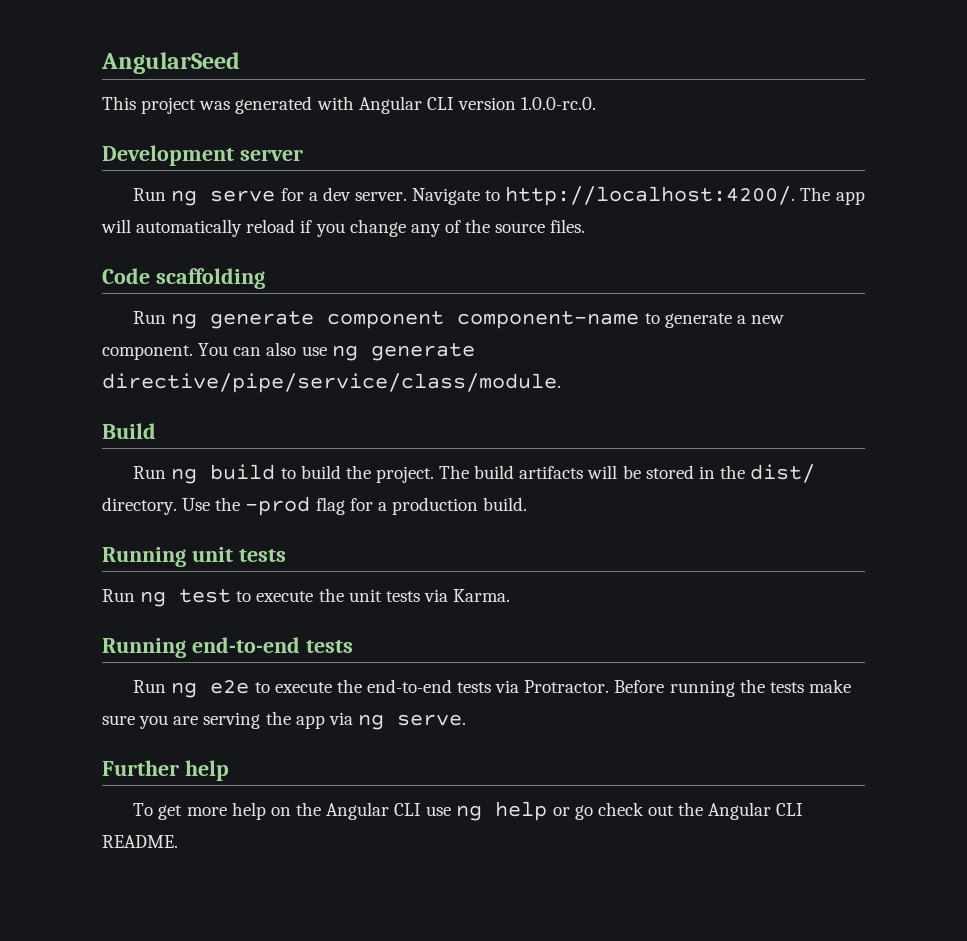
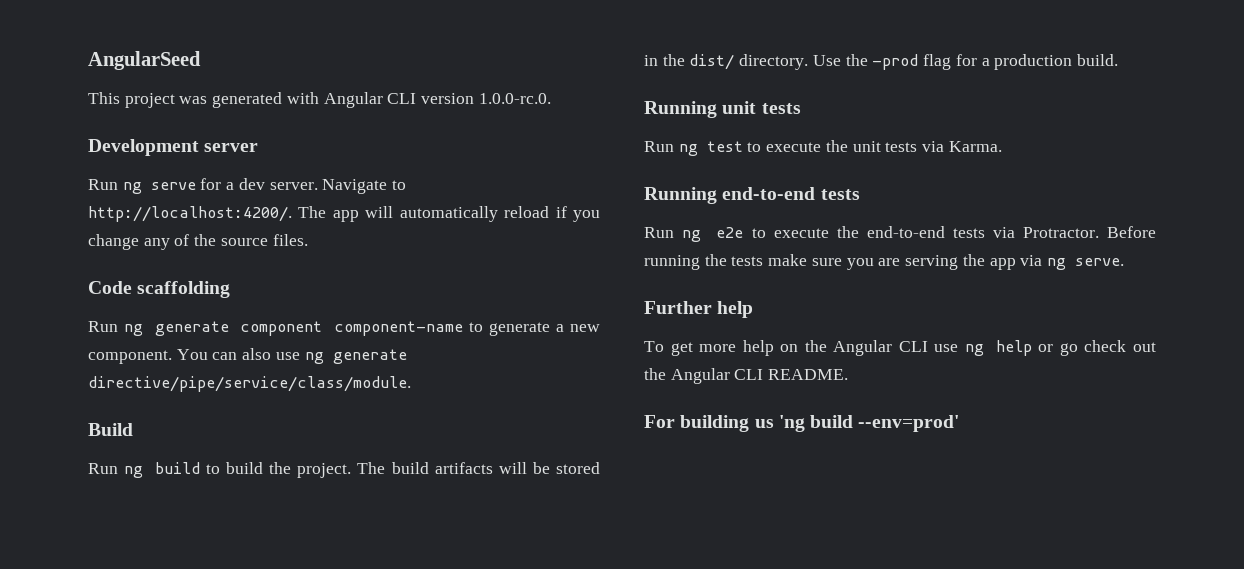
(178, 841) none -> [644,415,960,432] // For building us 'ng build --env=prod'

